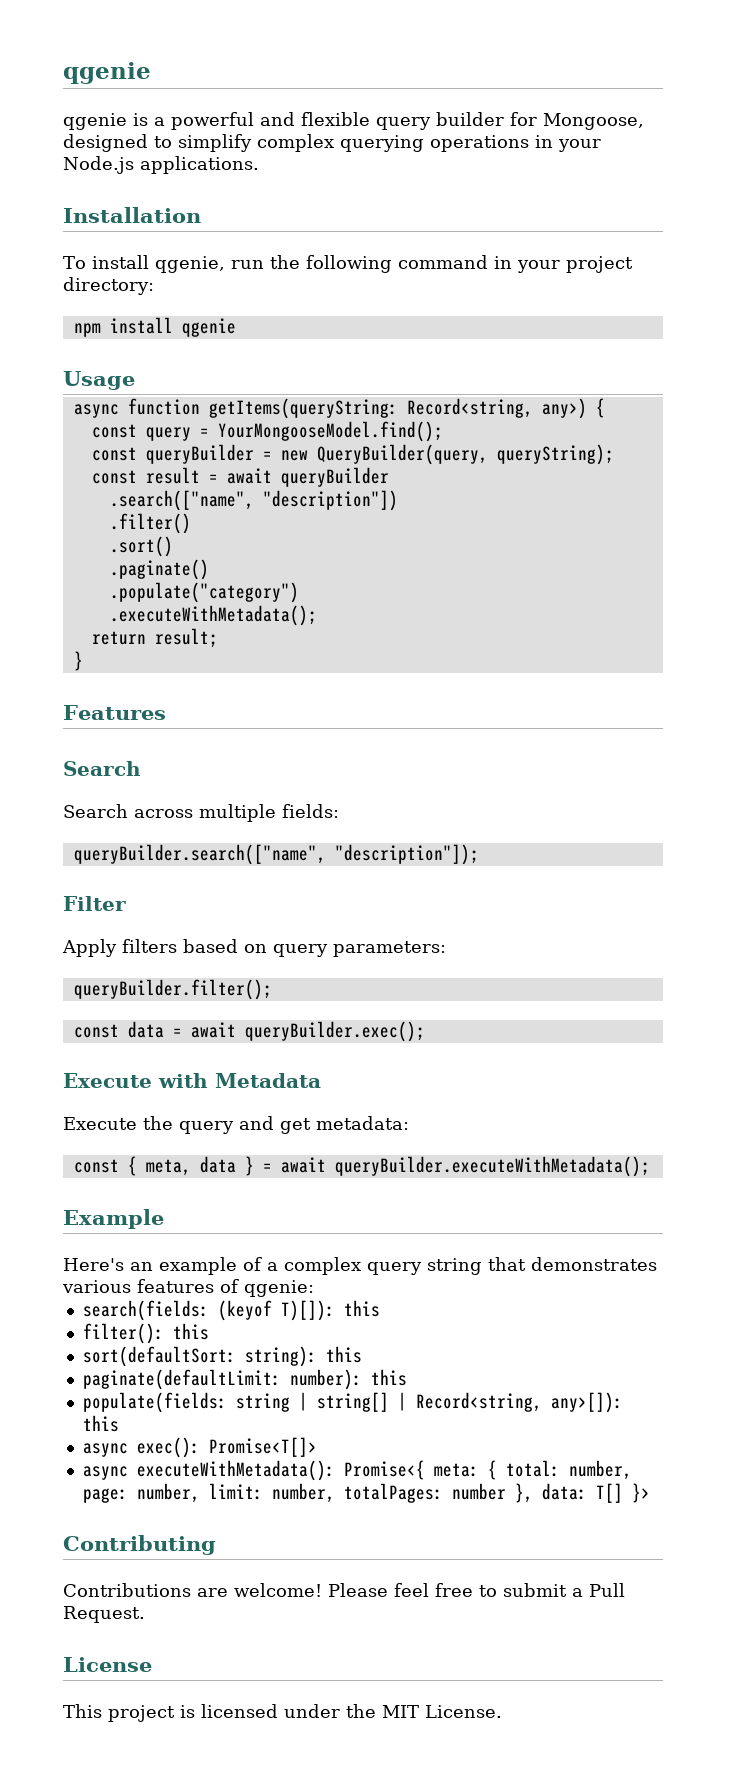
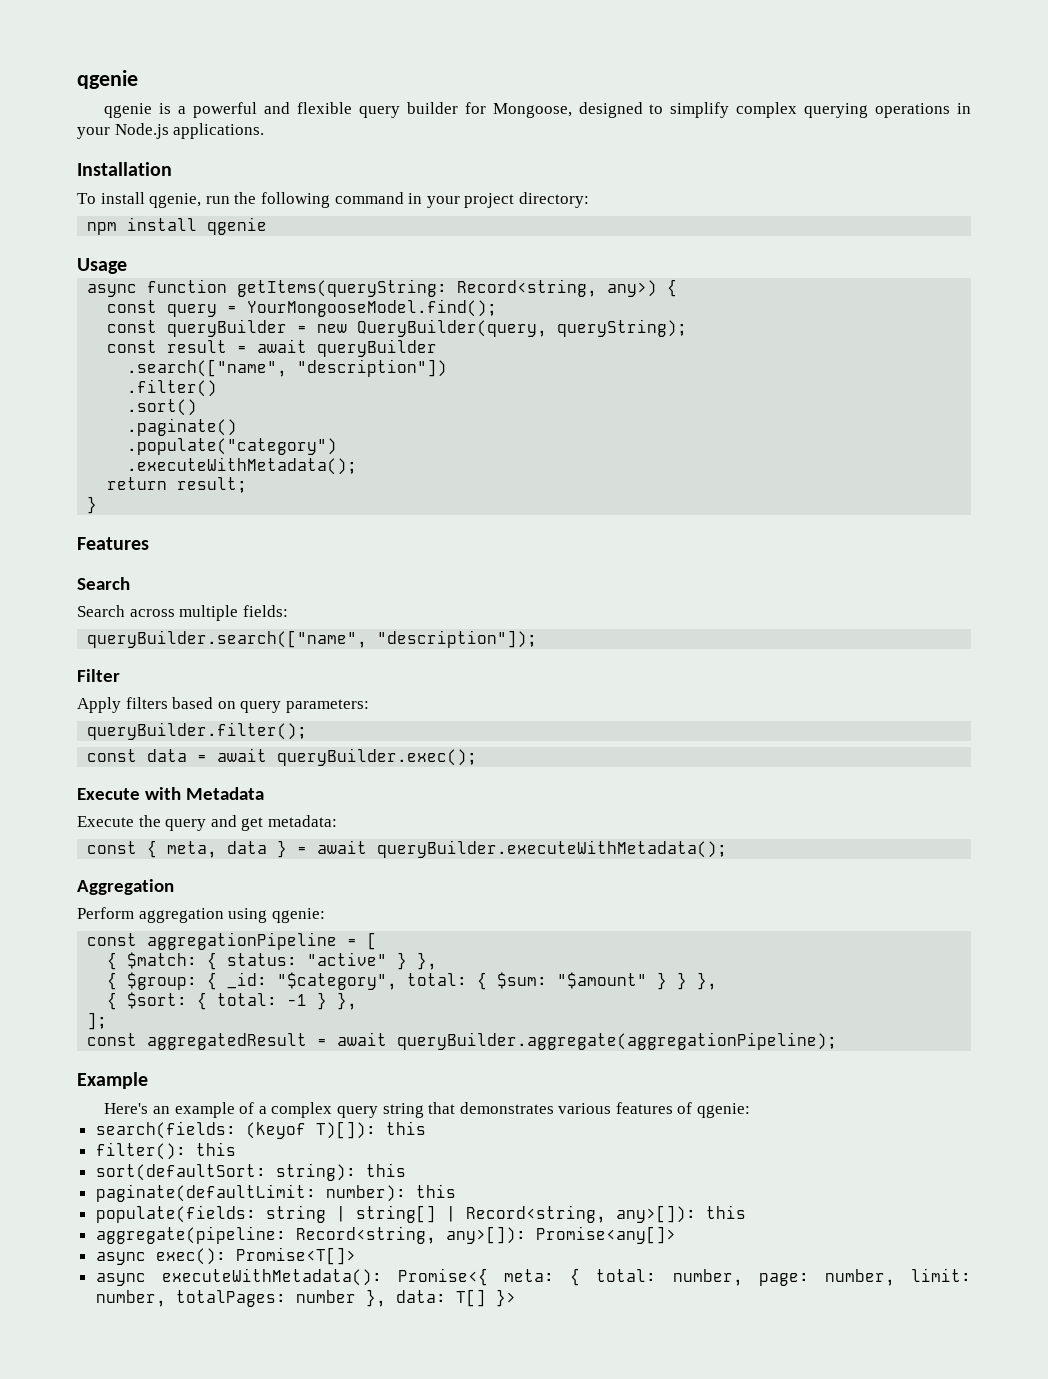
(650, 1166) none -> [77,879,174,895] [77,907,325,923] [87,932,378,950] [107,952,438,970] [107,972,718,990] [107,992,358,1010] [87,1012,108,1030] [87,1032,838,1050] // Aggregation // Perform aggregation using qgenie: // const aggregationPipeline = [ // { $match: { status: "active" } }, // { $group: { _id: "$category", total: { $sum: "$amount" } } }, // { $sort: { total: -1 } }, // ]; // const aggregatedResult = await queryBuilder.aggregate(aggregationPipeline);
(119, 1423) none -> [95,1226,676,1244] // aggregate(pipeline: Record<string, any>[]): Promise<any[]>
[63,1535,216,1555] [63,1583,625,1597] [63,1606,145,1623] [63,1657,152,1672] [63,1704,502,1722] // Contributing // Contributions are welcome! Please feel free to submit a Pull Request. // License // This project is licensed under the MIT License. -> (516, 1298) none

